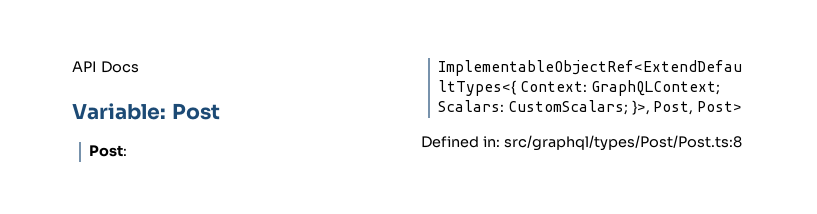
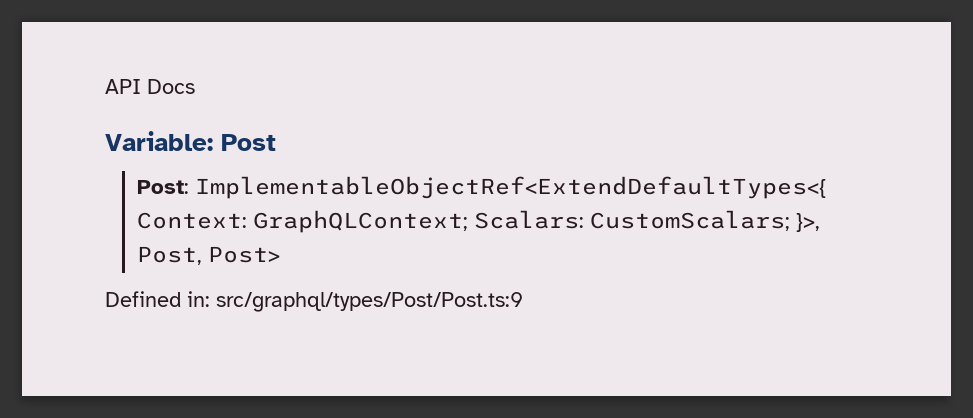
[503,135,742,151] src/graphql/types/Post/Post.ts:8 -> [216,292,523,312] src/graphql/types/Post/Post.ts:9

